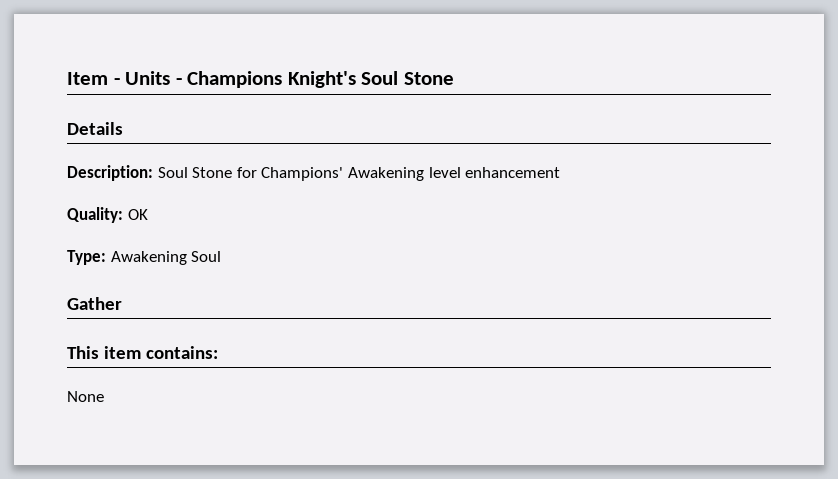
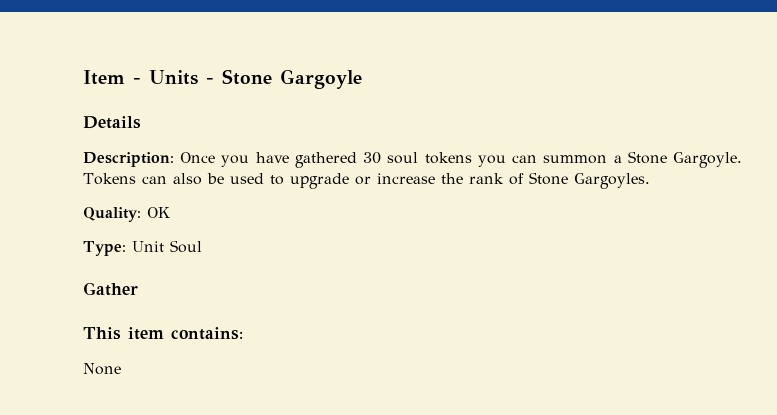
[187,71,454,88] Champions Knight's Soul Stone -> [222,69,362,89] Stone Gargoyle
[157,167,561,181] Soul Stone for Champions' Awakening level enhancement -> [180,151,743,168] [83,172,650,189] Once you have gathered 30 soul tokens you can summon a Stone Gargoyle. Tokens can also be used to upgrade or increase the rank of Stone Gargoyles.
[110,251,187,265] Awakening -> [131,241,164,252] Unit

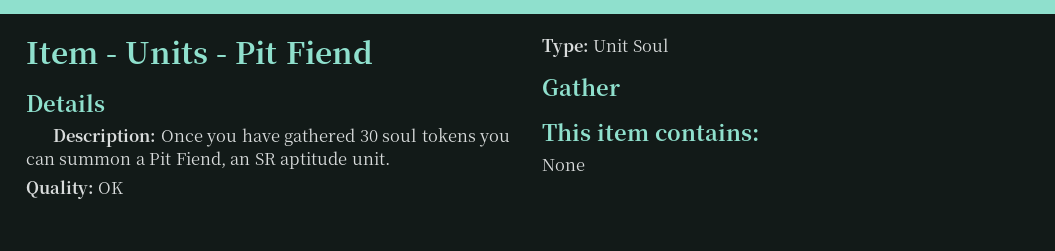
[222,69,362,89] Stone Gargoyle -> [235,40,373,64] Pit Fiend
[627,151,743,168] [83,172,650,189] Stone Gargoyle. Tokens can also be used to upgrade or increase the rank of Stone Gargoyles. -> [149,151,390,169] Pit Fiend, an SR aptitude unit.

